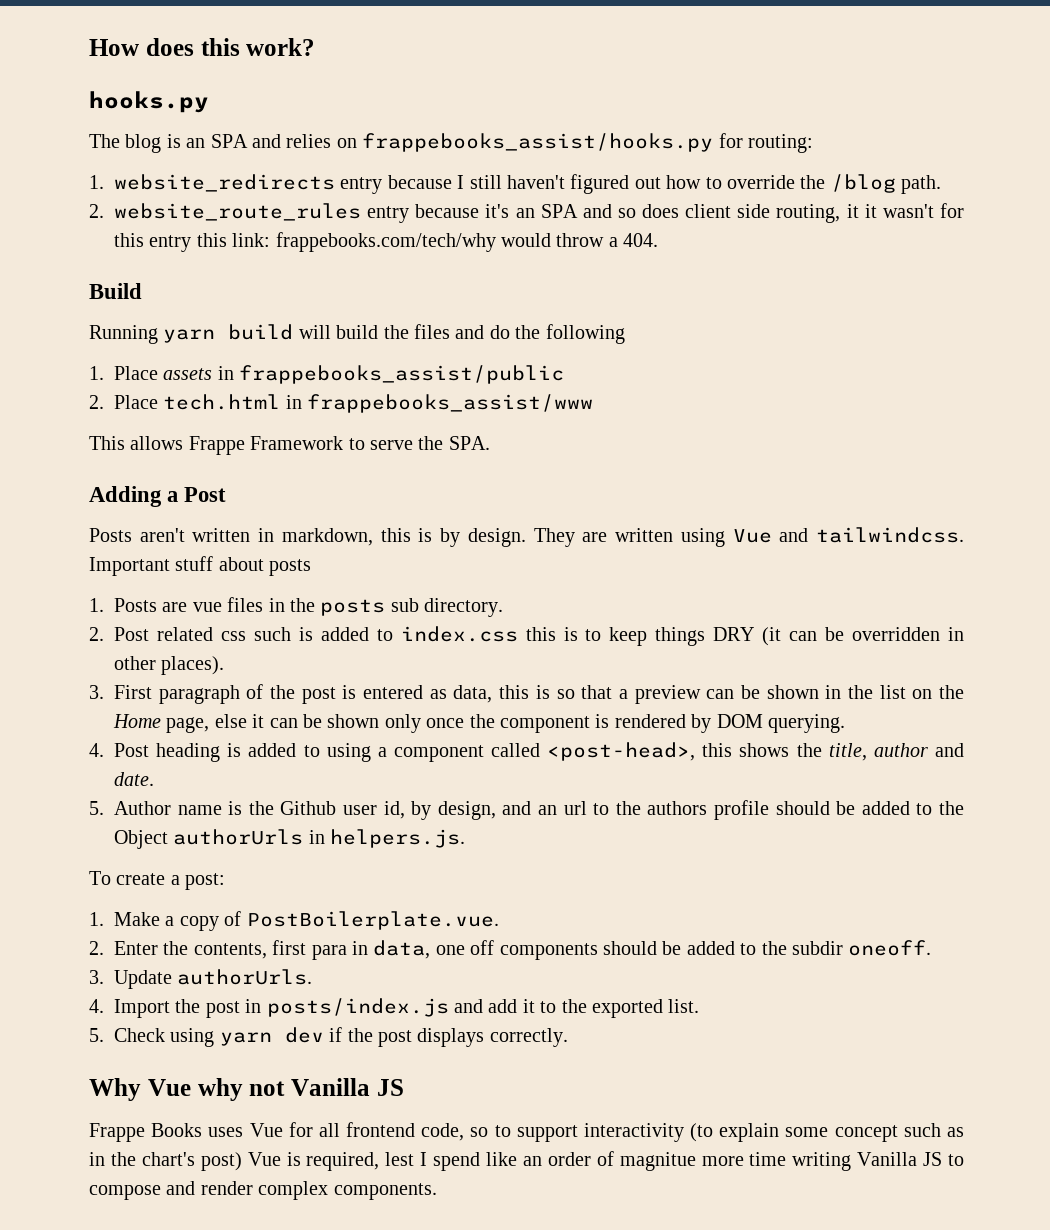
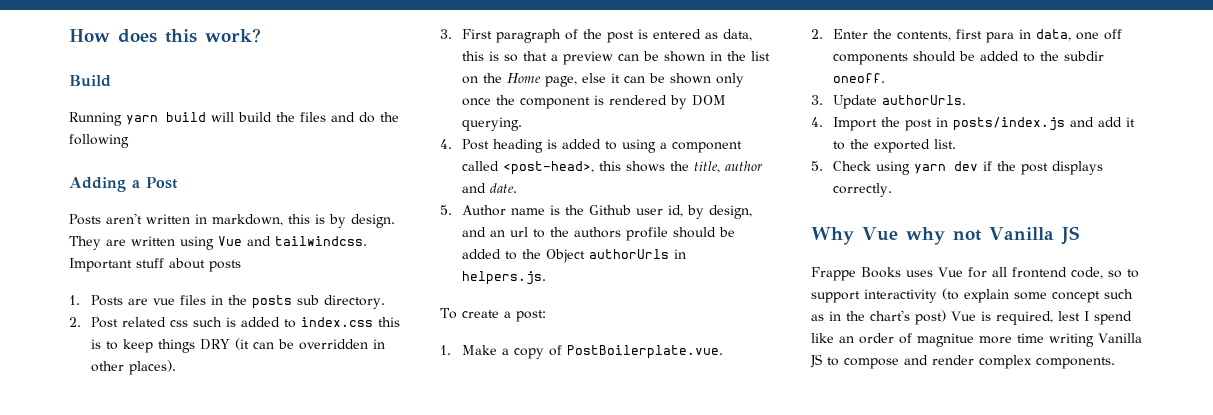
[89,91,209,113] [89,133,813,153] [89,174,942,194] [89,203,964,223] [114,232,659,252] // hooks.py // The blog is an SPA and relies on frappebooks_assist/hooks.py for routing: // 1. website_redirects entry because I still haven't figured out how to override the /blog path. // 2. website_route_rules entry because it's an SPA and so does client side routing, it it wasn't for this entry this link: frappebooks.com/tech/why would throw a 404. -> (261, 35) none
[89,365,565,384] [89,394,594,413] [89,436,490,455] // 1. Place assets in frappebooks_assist/public // 2. Place tech.html in frappebooks_assist/www // This allows Frappe Framework to serve the SPA. -> (129, 141) none

